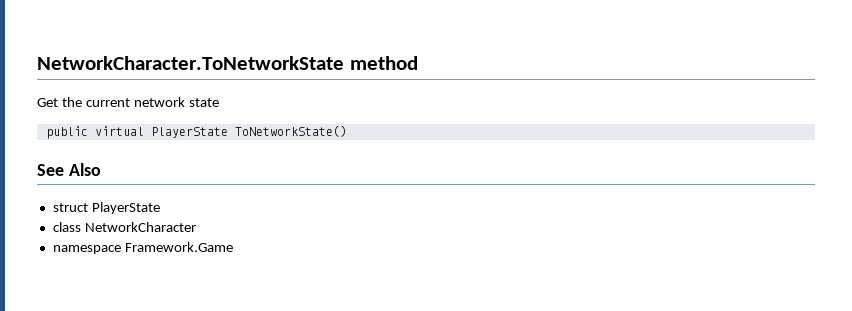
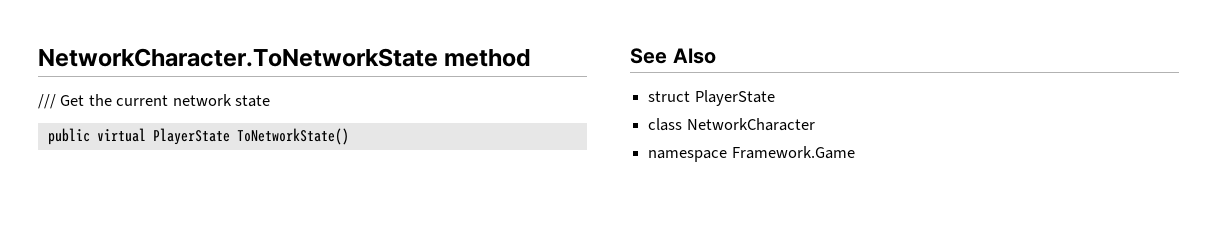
(418, 63) none -> [38,94,56,109] ///

